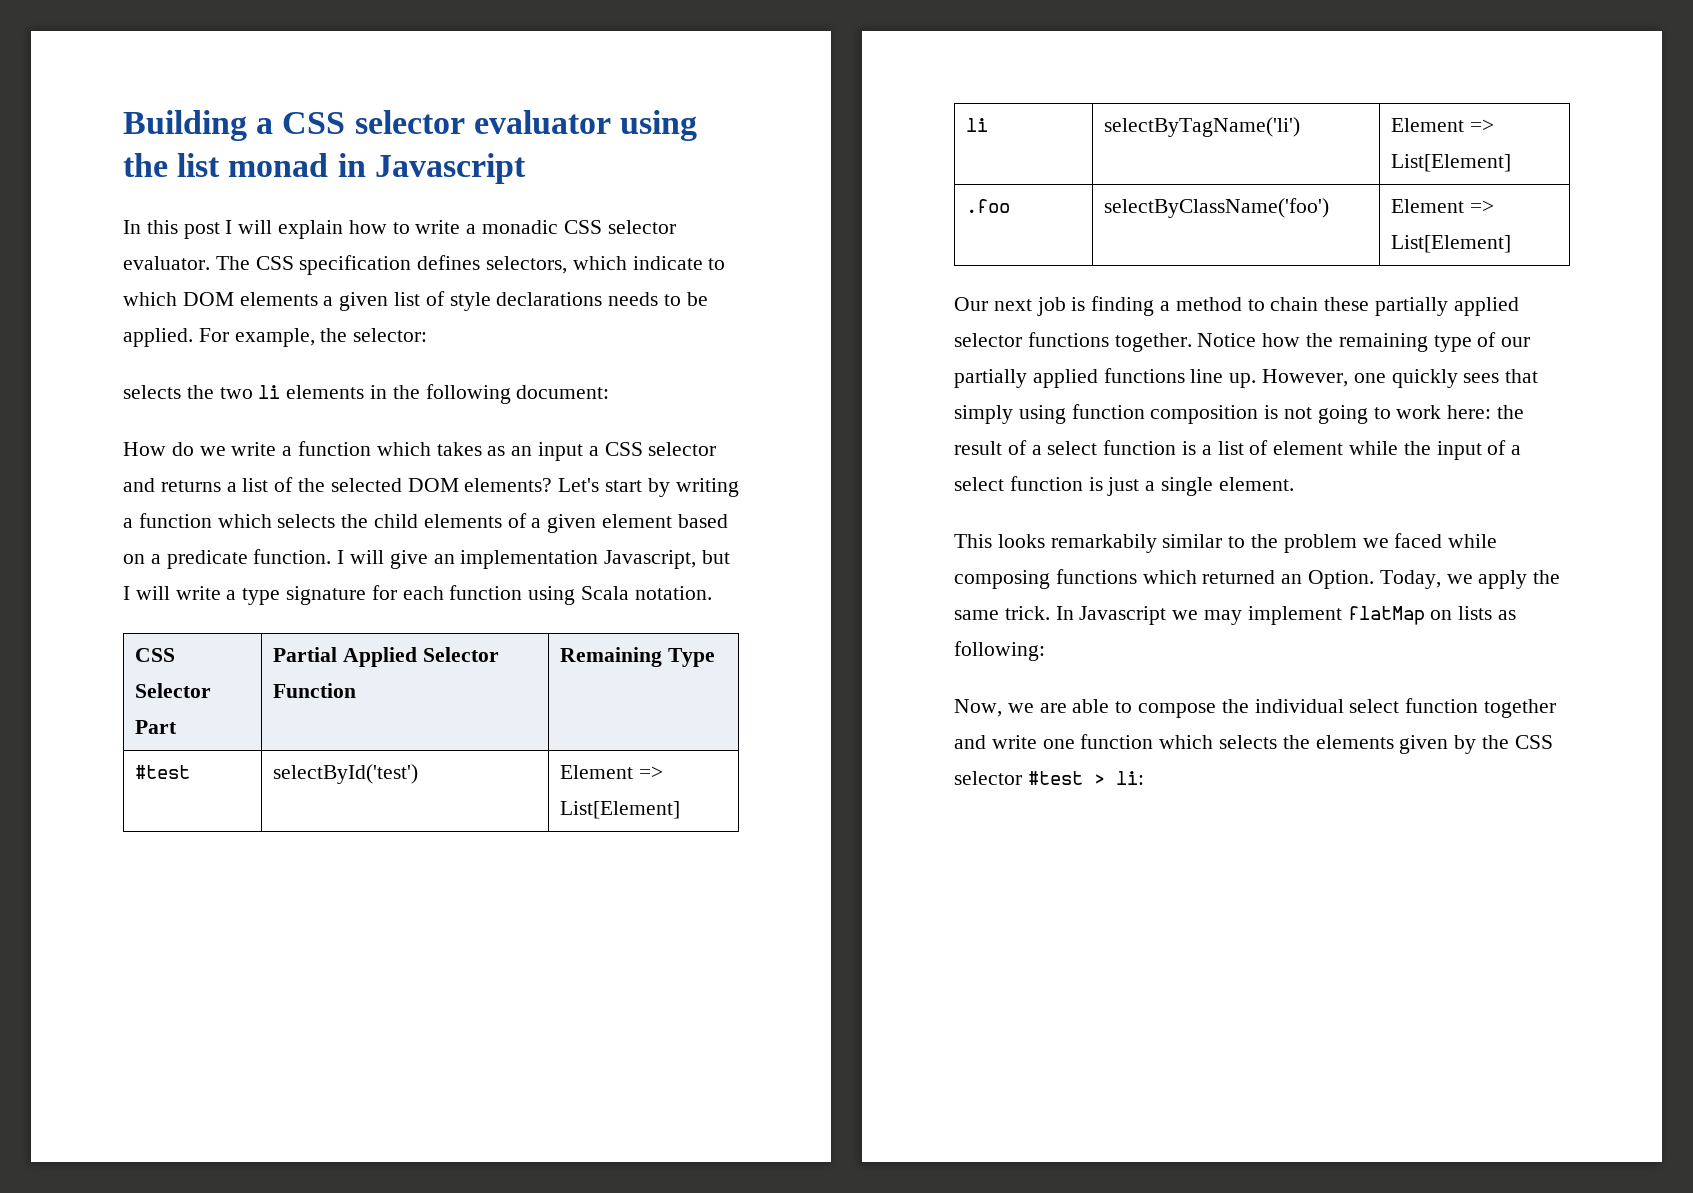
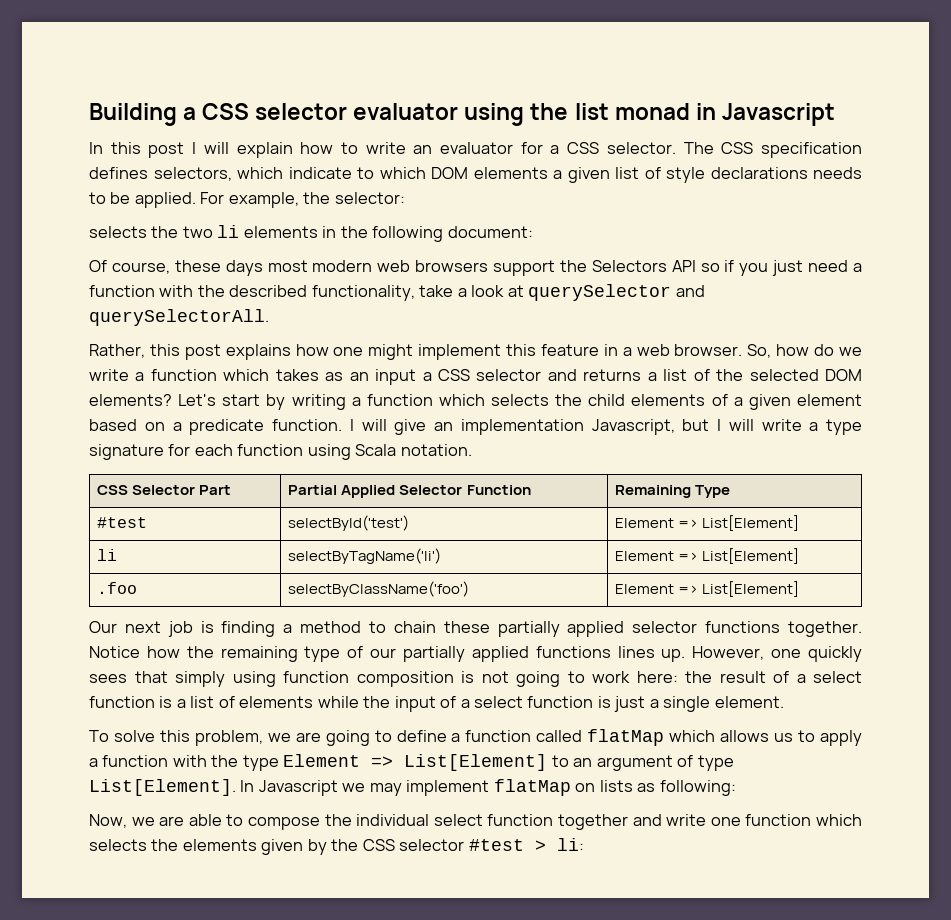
[466,220,676,234] [123,256,210,270] a monadic CSS selector evaluator. -> [413,142,676,154] an evaluator for a CSS selector.
[123,442,166,456] How -> [89,260,862,276] [89,284,705,301] [89,309,269,326] [89,344,810,360] Of course, these days most modern web browsers support the Selectors API so if you just need a function with the described functionality, take a look at querySelector and querySelectorAll. // Rather, this post explains how one might implement this feature in a web browser. So, how
[1190,369,1224,383] line -> [617,646,655,658] lines
[1273,441,1344,455] element -> [239,696,314,708] elements
[954,533,1498,553] [954,569,1561,589] [954,606,1050,620] This looks remarkabily similar to the problem we faced while composing functions which returned an Option. Today, we apply the same trick. -> [89,729,863,746] [89,754,734,771] [89,779,236,796] To solve this problem, we are going to define a function called flatMap which allows us to apply a function with the type Element => List[Element] to an argument of type List[Element].

